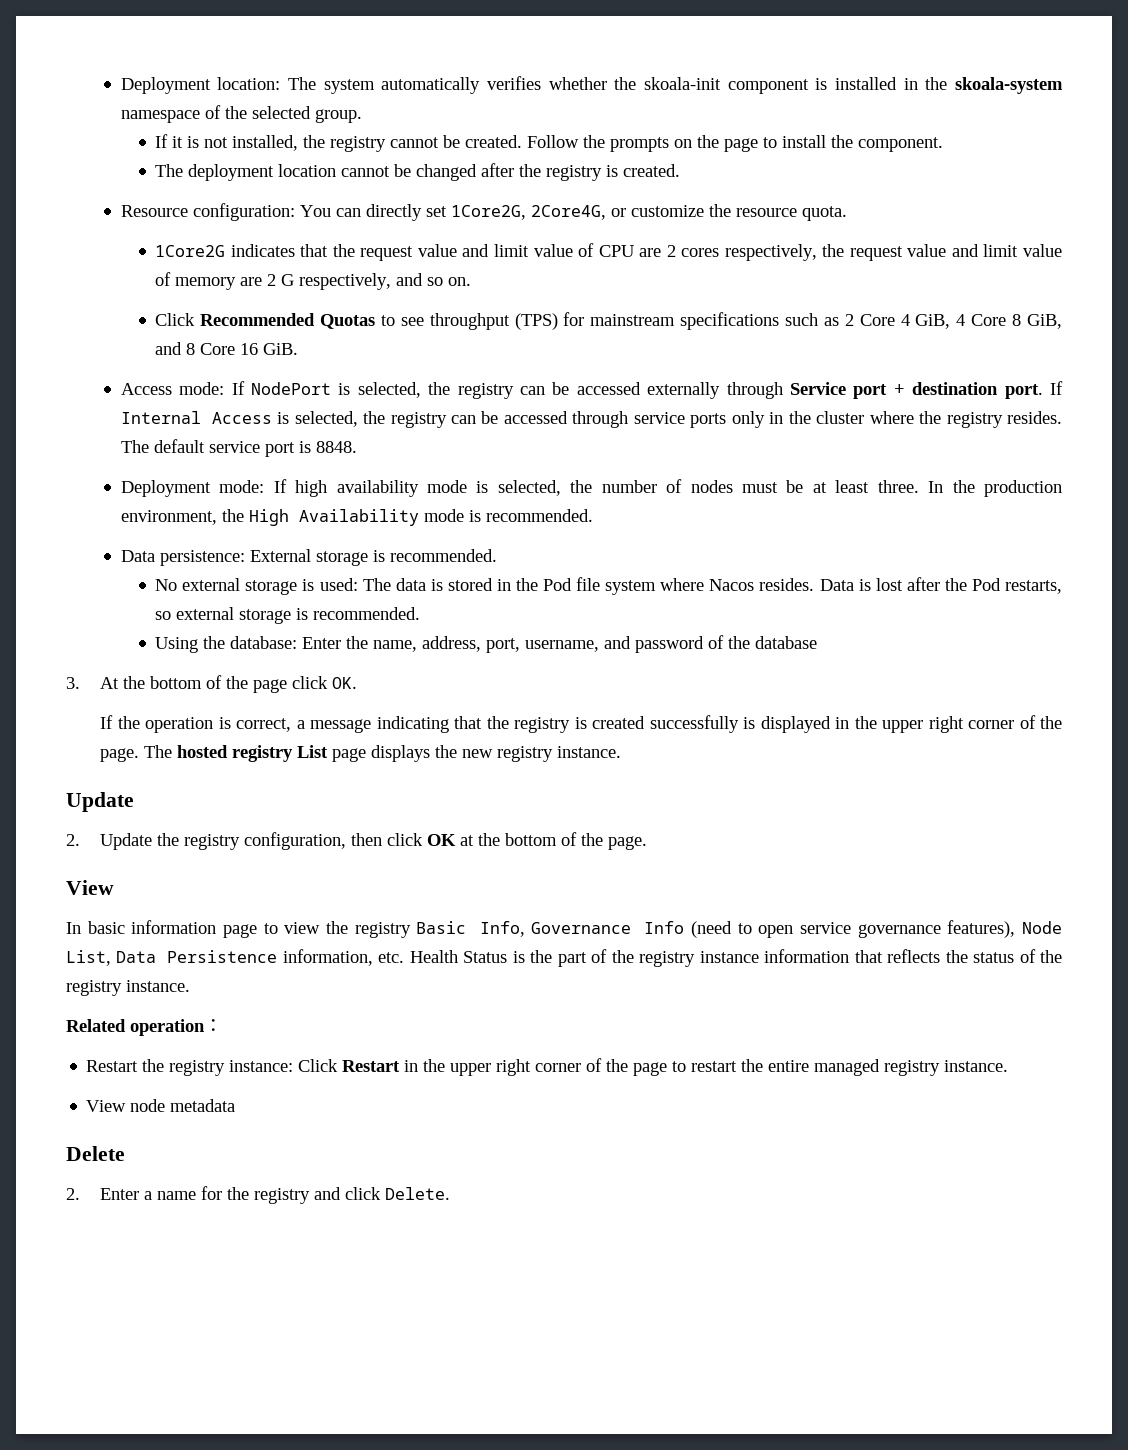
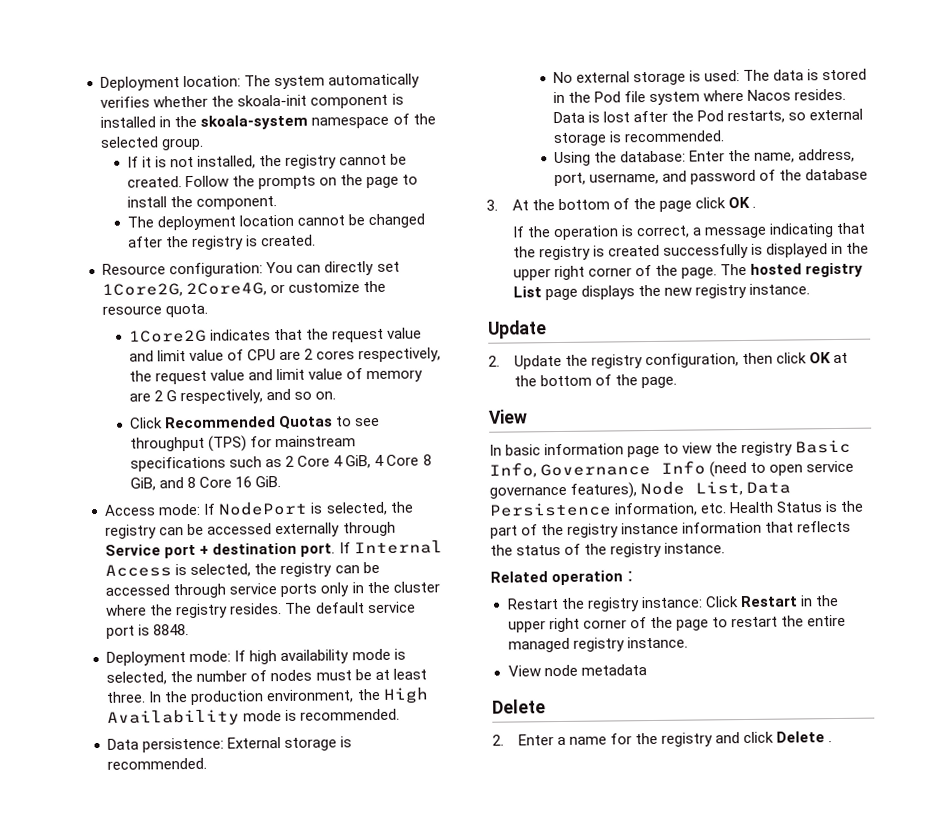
[332,677,358,689] OK. -> [728,196,757,209] OK .
[385,1187,451,1200] Delete. -> [776,731,833,743] Delete .

